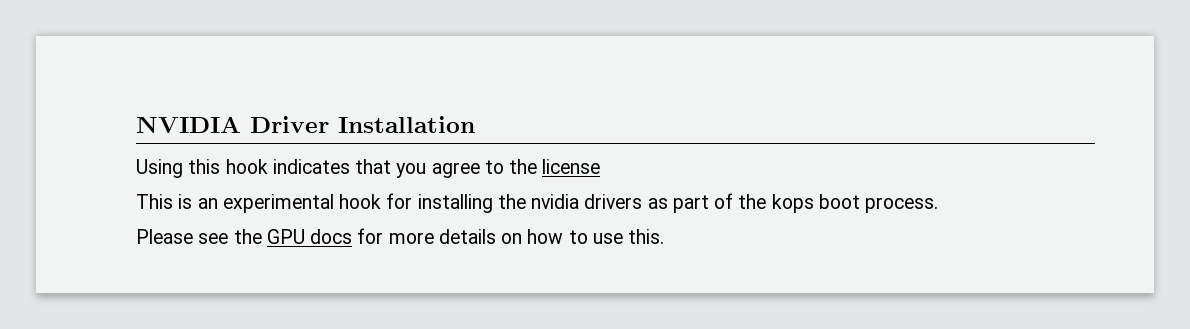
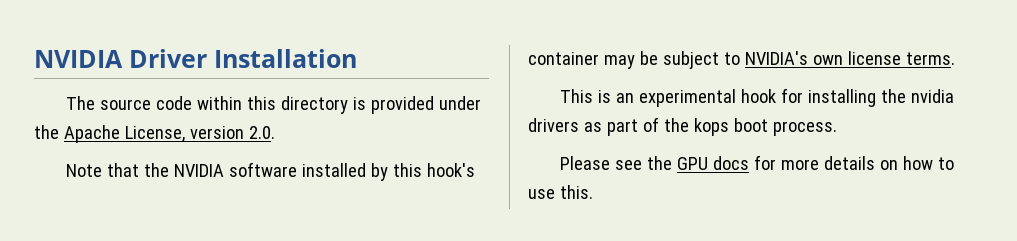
[136,159,538,178] Using this hook indicates that you agree to the -> [65,96,481,114] [34,125,275,143] [65,162,475,181] [528,51,843,69] The source code within this directory is provided under the Apache License, version 2.0. // Note that the NVIDIA software installed by this hook's container may be subject to NVIDIA's own
(601, 166) none -> [905,52,955,65] terms.

